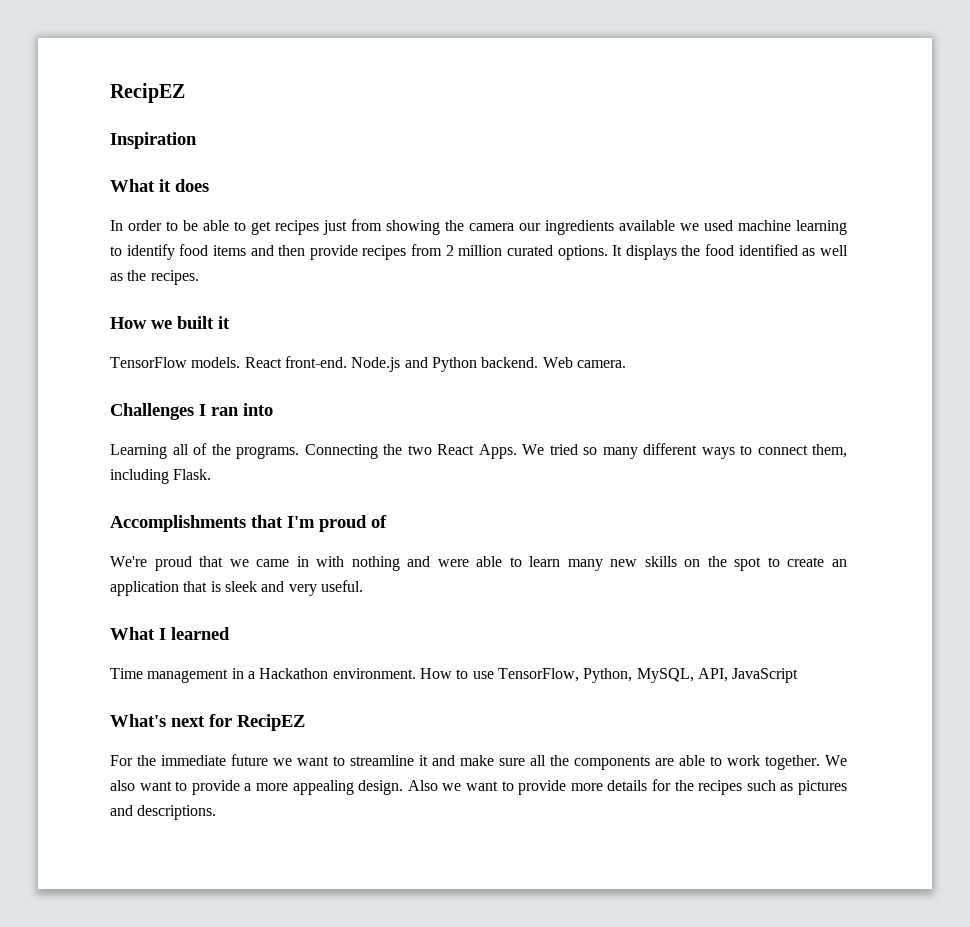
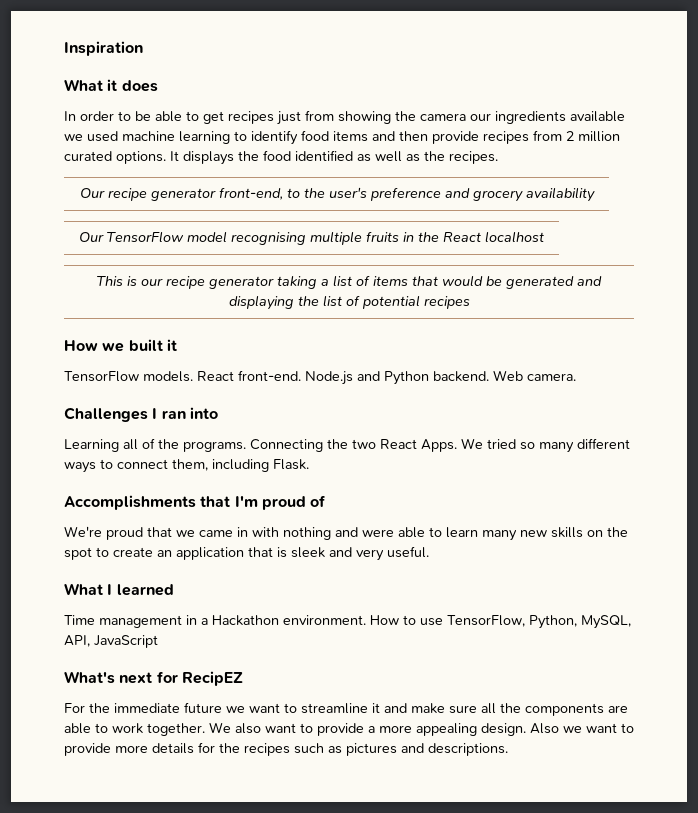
[110,83,185,103] RecipEZ // -> (64, 48) none
(199, 277) none -> [79,187,595,202] [79,231,544,245] [97,275,602,289] [228,295,470,310] // Our recipe generator front-end, to the user's preference and grocery availability // Our TensorFlow model recognising multiple fruits in the React localhost // This is our recipe generator taking a list of items that would be generated and displaying the list of potential recipes

